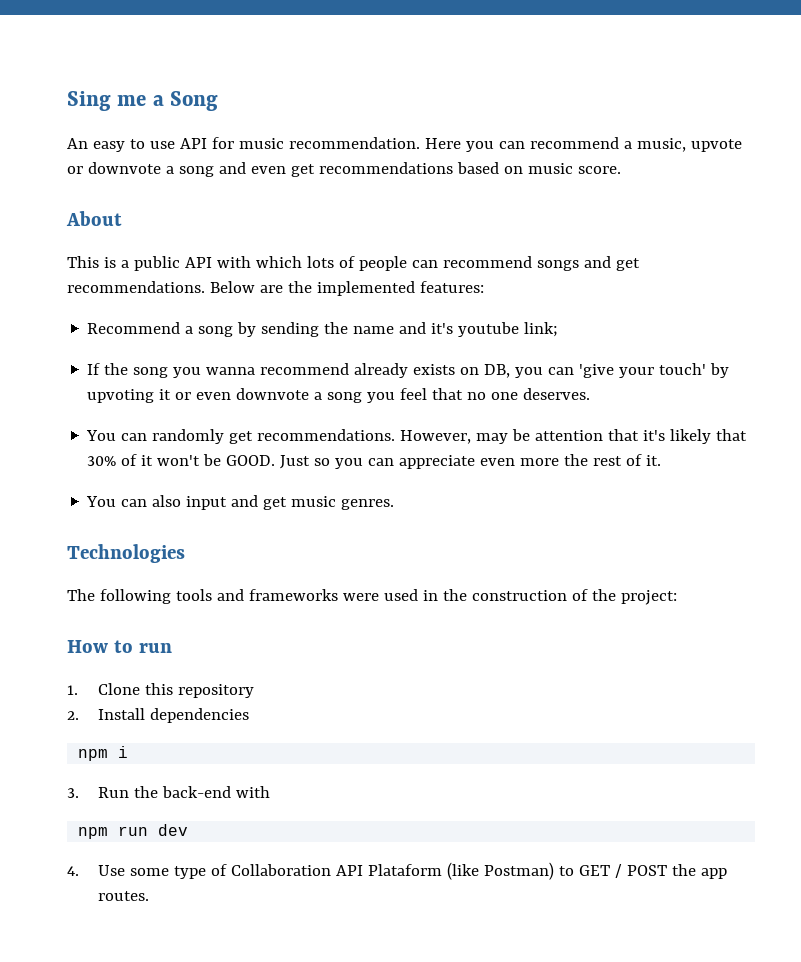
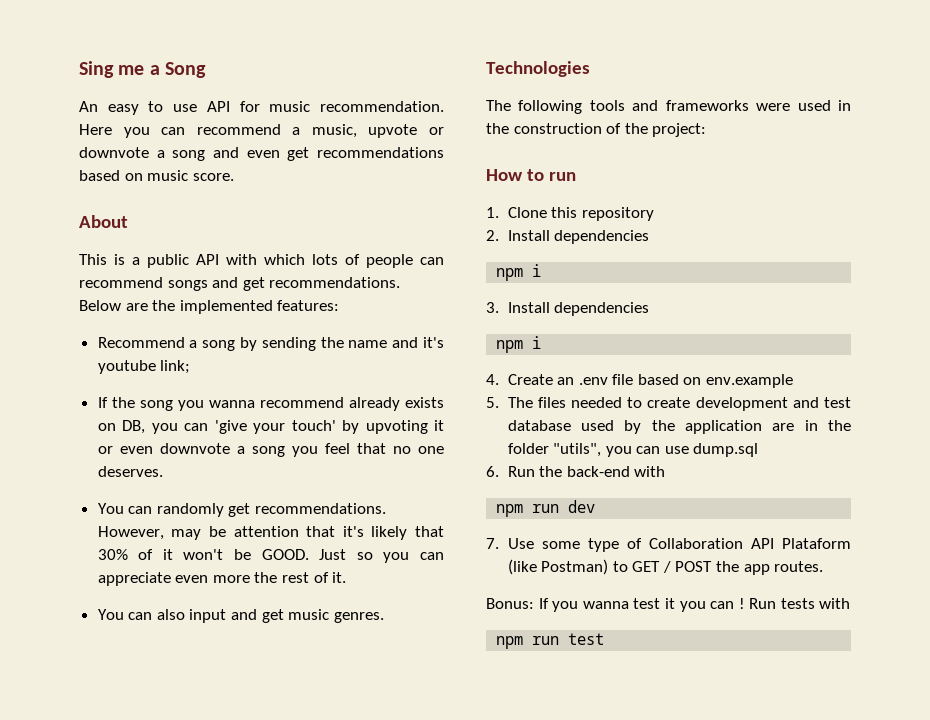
(79, 793) none -> [507,302,650,316] [496,336,542,353] [486,374,794,388] [486,397,851,411] [507,420,851,434] [507,443,759,457] [486,466,499,477] Install dependencies // npm i // 4. Create an .env file based on env.example // 5. The files needed to create development and test database used by the application are in the folder "utils", you can use dump.sql // 6.
[67,866,79,876] 4. -> [486,538,499,549] 7.
(150, 896) none -> [486,598,851,612] [496,633,605,649] // Bonus: If you wanna test it you can ! Run tests with // npm run test

